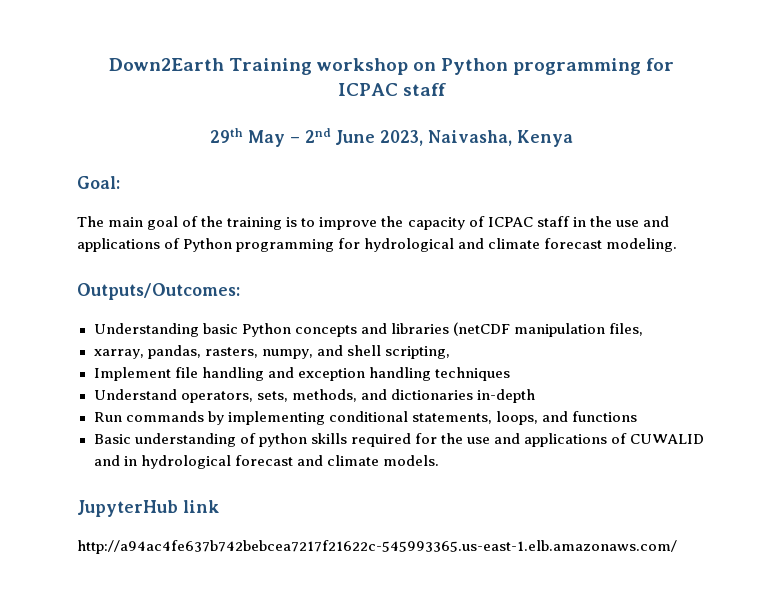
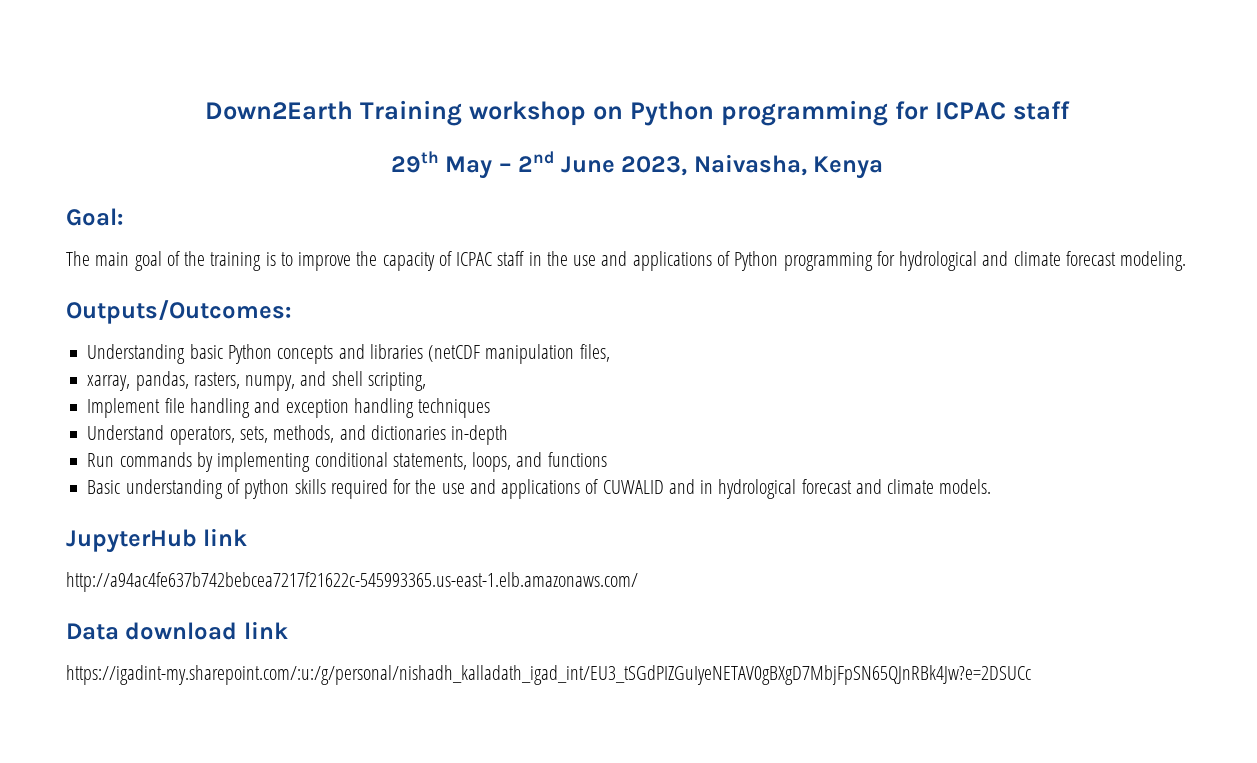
(677, 547) none -> [66,621,288,640] [66,665,1031,685] // Data download link // https://igadint-my.sharepoint.com/:u:/g/personal/nishadh_kalladath_igad_int/EU3_tSGdPIZGuIyeNETAV0gBXgD7MbjFpSN65QJnRBk4Jw?e=2DSUCc

